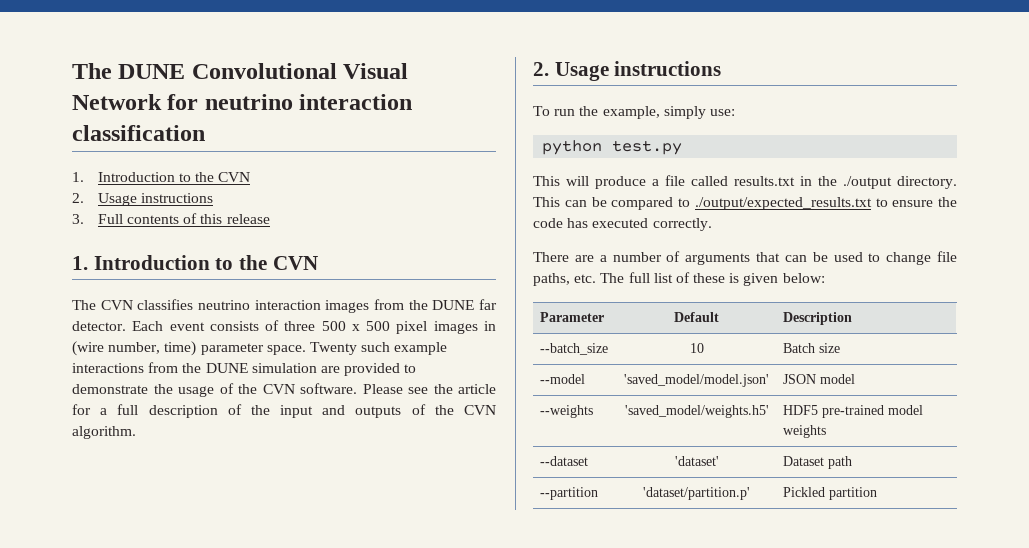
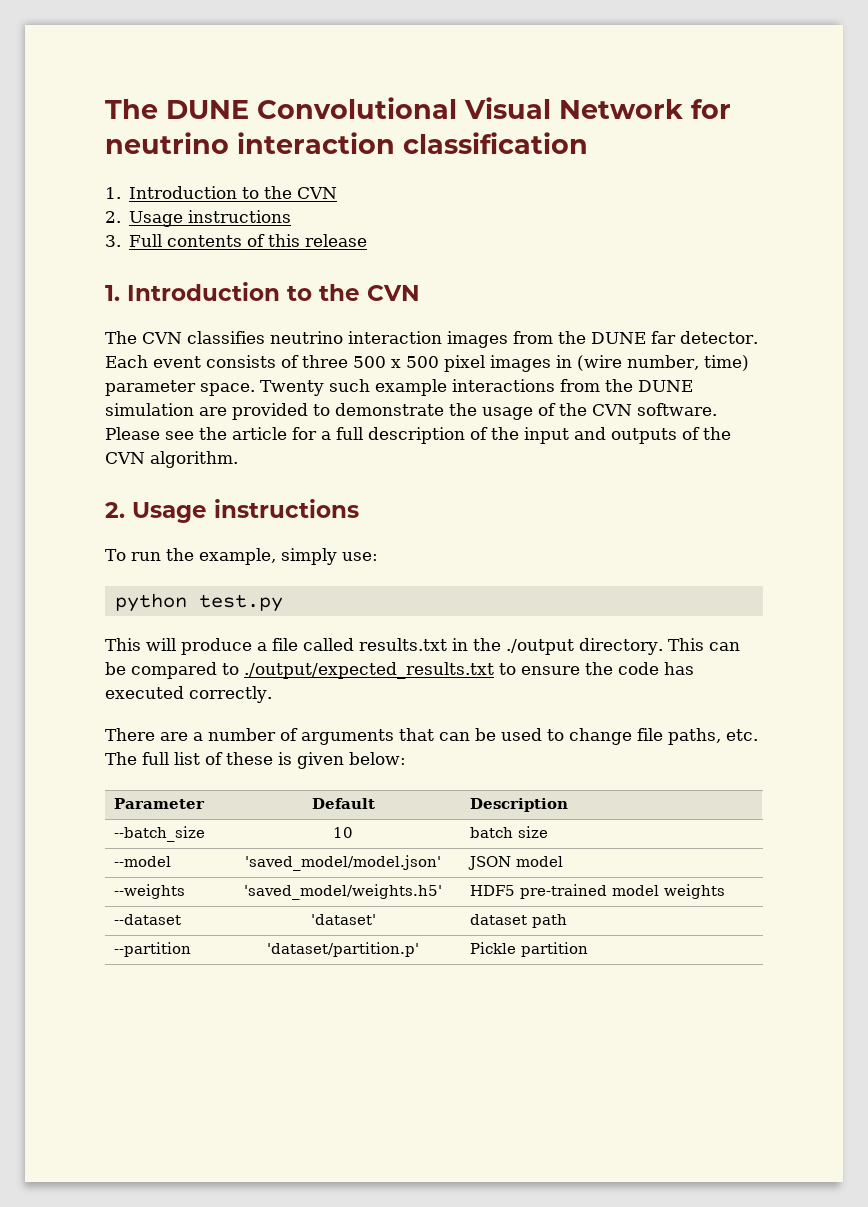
[783,343,816,353] Batch -> [469,827,513,838] batch
[783,456,825,466] Dataset -> [469,914,527,925] dataset
[783,487,826,497] Pickled -> [469,942,516,954] Pickle

